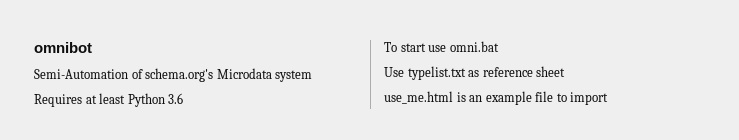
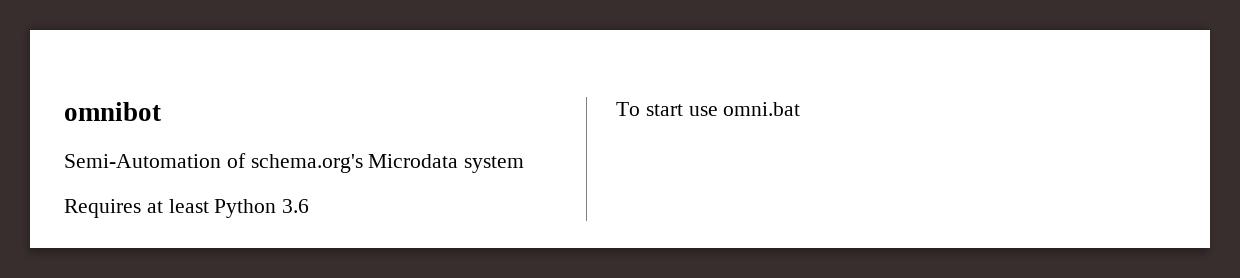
[384,66,566,80] [384,91,609,105] // Use typelist.txt as reference sheet // use_me.html is an example file to import -> (801, 109) none

